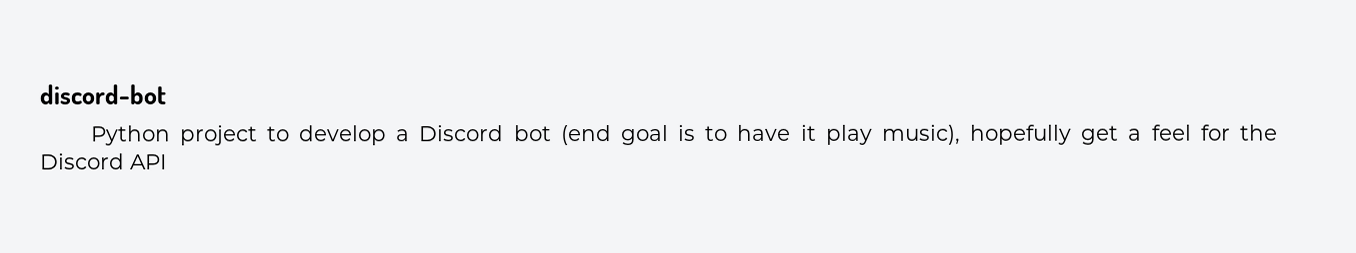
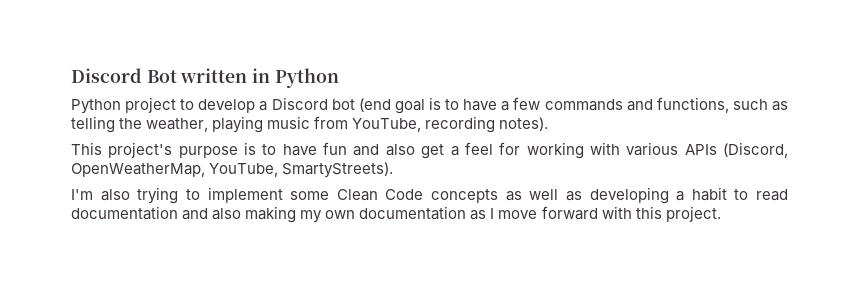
[39,84,166,105] discord-bot -> [71,68,339,88] Discord Bot written in Python
[799,124,1279,145] [40,153,168,170] it play music), hopefully get a feel for the Discord API -> [501,97,788,113] [71,116,549,133] [71,142,789,159] [71,162,394,178] [71,187,788,204] [71,206,721,223] a few commands and functions, such as telling the weather, playing music from YouTube, recording notes). // This project's purpose is to have fun and also get a feel for working with various APIs (Discord, OpenWeatherMap, YouTube, SmartyStreets). // I'm also trying to implement some Clean Code concepts as well as developing a habit to read documentation and also making my own documentation as I move forward with this project.

